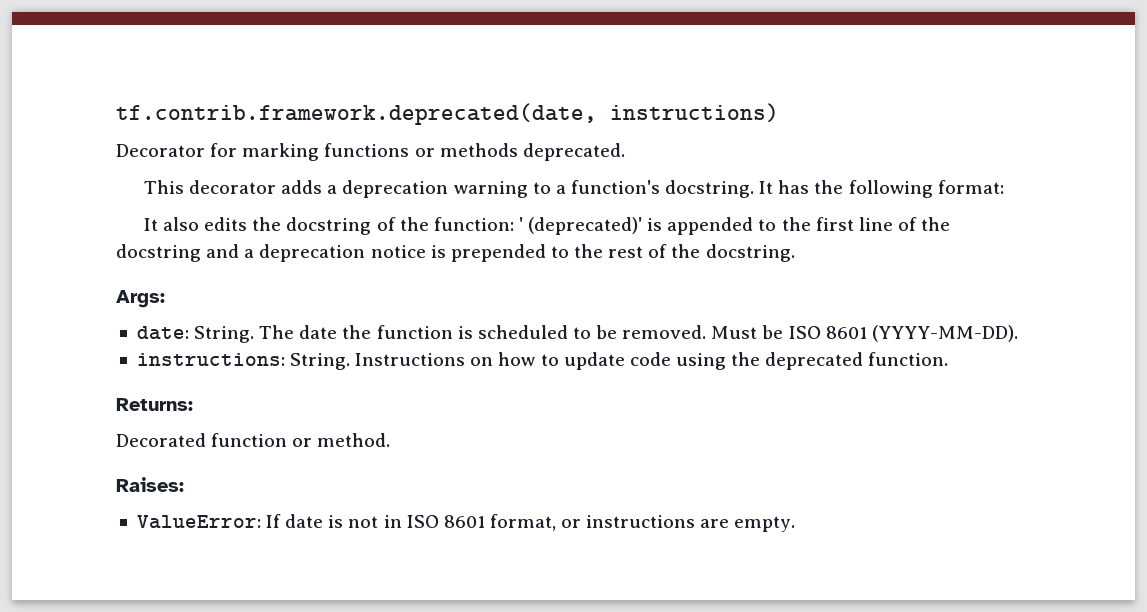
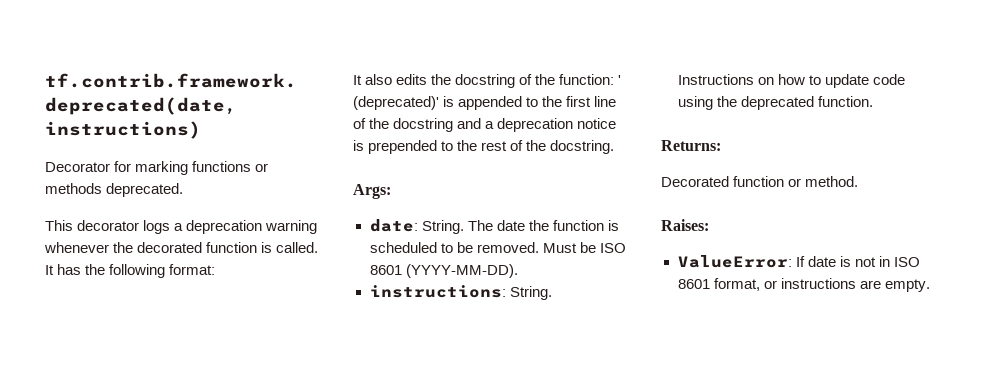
[281,180,323,194] adds -> [143,220,171,234] logs
[532,180,755,198] to a function's docstring. -> [44,242,319,253] whenever the decorated function is called.

